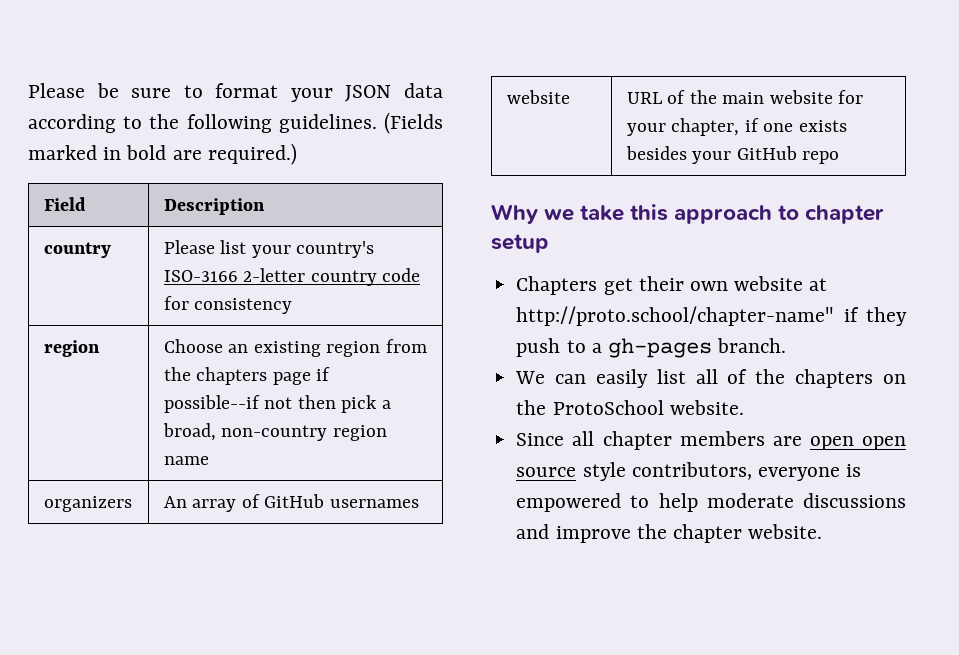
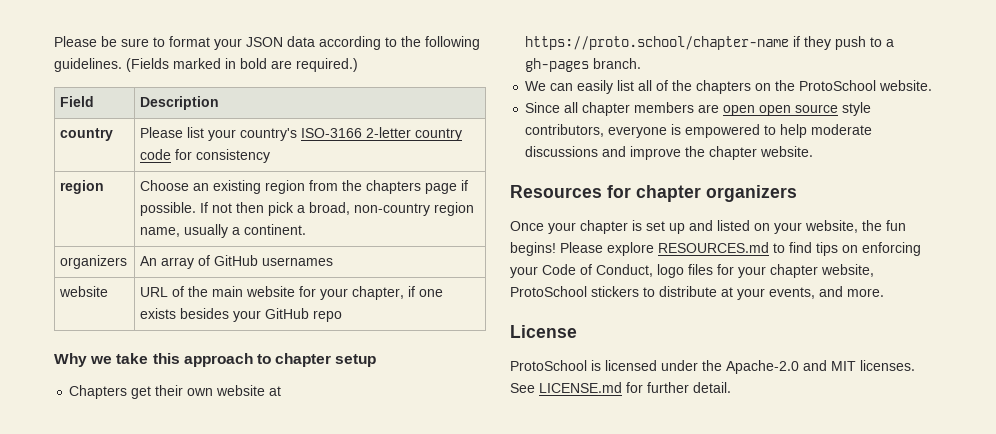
[163,395,260,413] possible--if -> [140,202,209,216] possible. If
[163,456,209,465] name -> [140,224,307,238] name, usually a continent.
[516,306,835,326] http://proto.school/chapter-name" -> [525,36,790,50] https://proto.school/chapter-name
(823, 531) none -> [510,185,797,202] [510,220,906,234] [510,242,921,256] [510,264,874,278] [510,286,884,300] [510,325,577,338] [510,360,915,374] [510,382,731,393] // Resources for chapter organizers // Once your chapter is set up and listed on your website, the fun begins! Please explore RESOURCES.md to find tips on enforcing your Code of Conduct, logo files for your chapter website, ProtoSchool stickers to distribute at your events, and more. // License // ProtoSchool is licensed under the Apache-2.0 and MIT licenses. See LICENSE.md for further detail.

